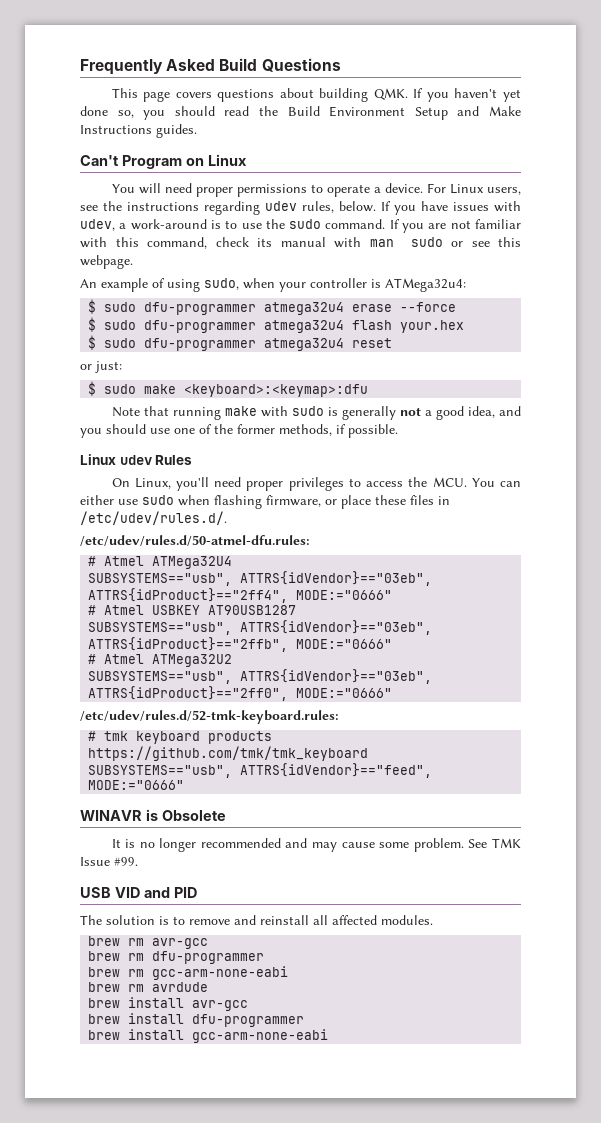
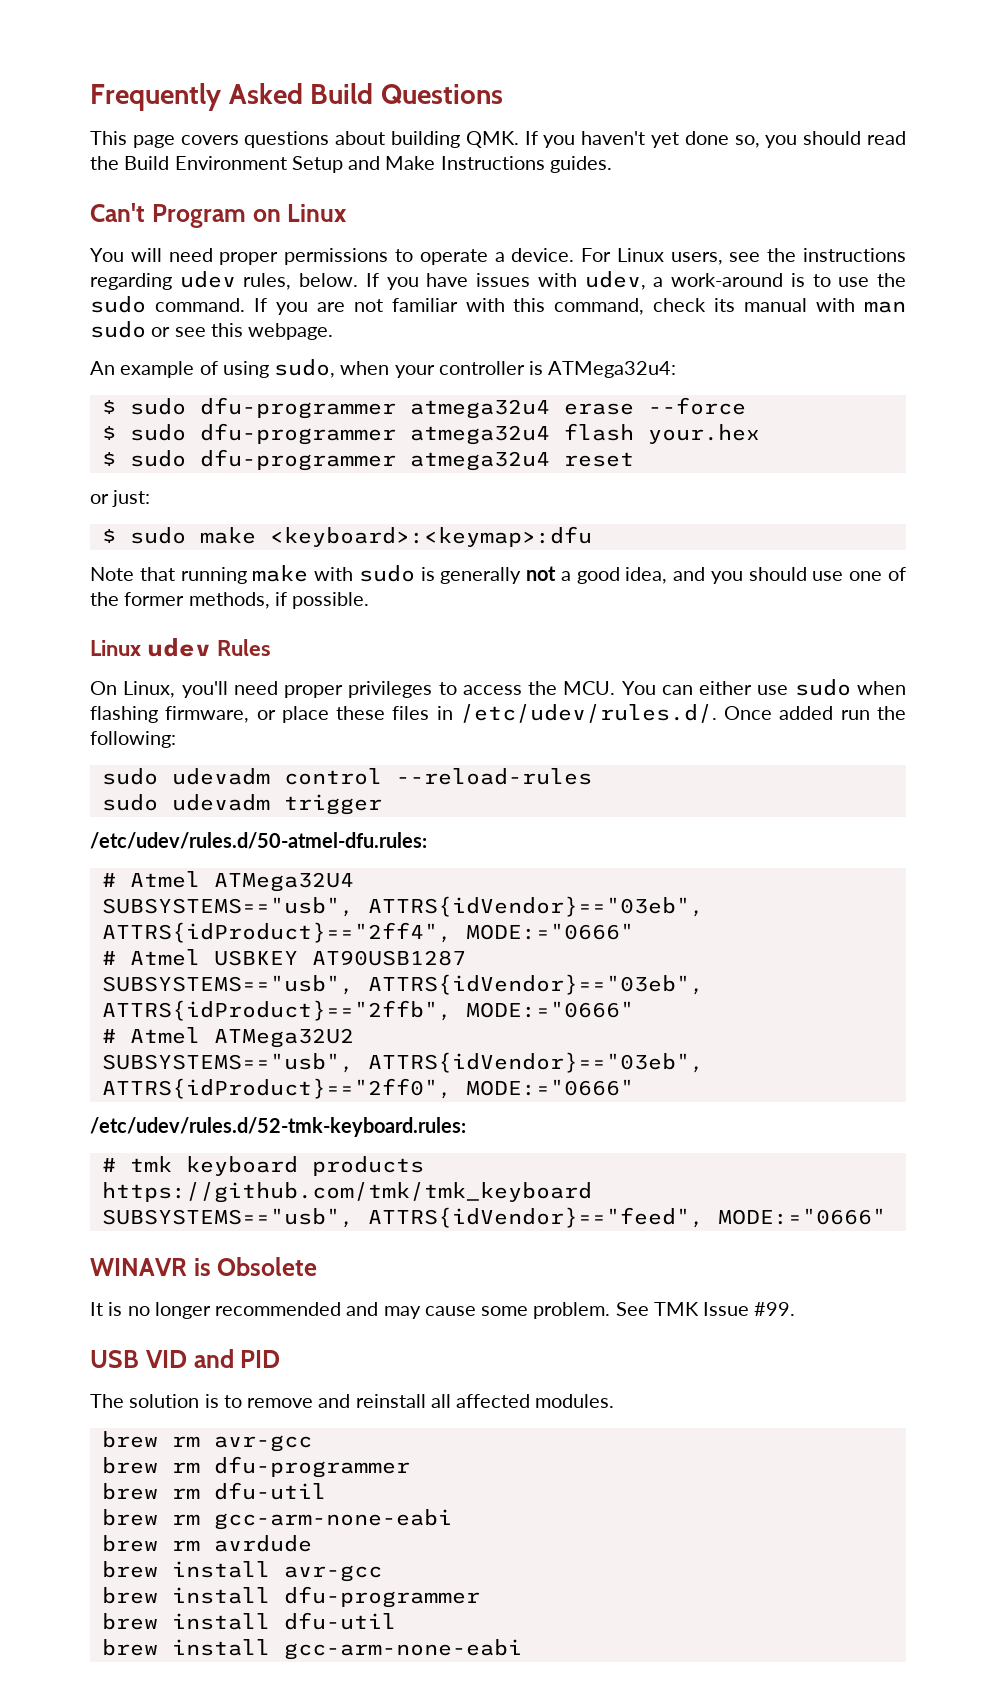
(227, 518) none -> [724,706,906,720] [90,731,176,748] [101,768,592,785] [101,794,382,815] Once added run the following: // sudo udevadm control --reload-rules // sudo udevadm trigger
(265, 957) none -> [101,1482,326,1500] // brew rm dfu-util
(305, 1020) none -> [101,1612,396,1630] // brew install dfu-util

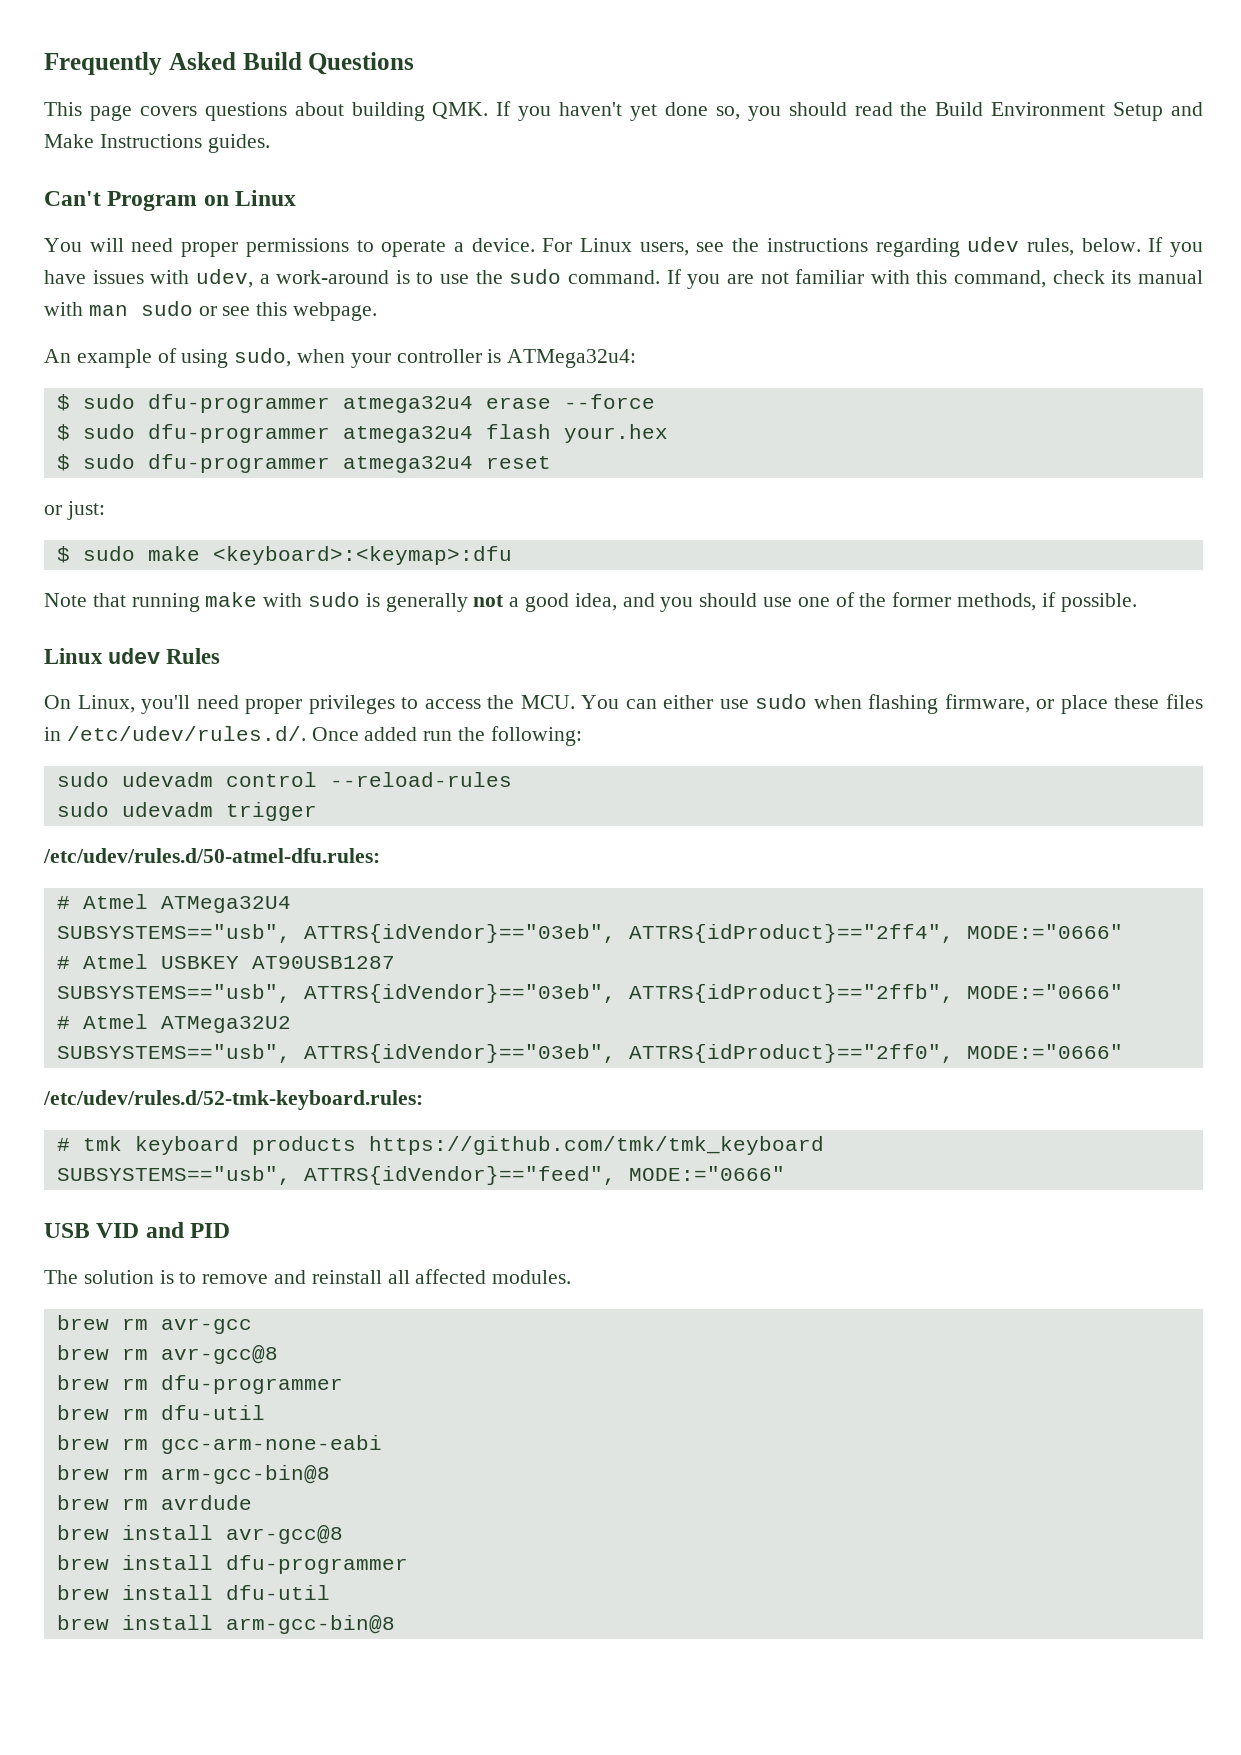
[90,1257,318,1276] [90,1302,796,1319] // WINAVR is Obsolete // It is no longer recommended and may cause some problem. See TMK Issue #99. -> (785, 1173) none
(312, 1443) none -> [56,1345,278,1364] // brew rm avr-gcc@8
(452, 1519) none -> [56,1465,330,1484] // brew rm arm-gcc-bin@8
[283,1565,382,1582] avr-gcc -> [225,1525,343,1544] avr-gcc@8
[283,1639,522,1660] gcc-arm-none-eabi -> [225,1615,395,1634] arm-gcc-bin@8

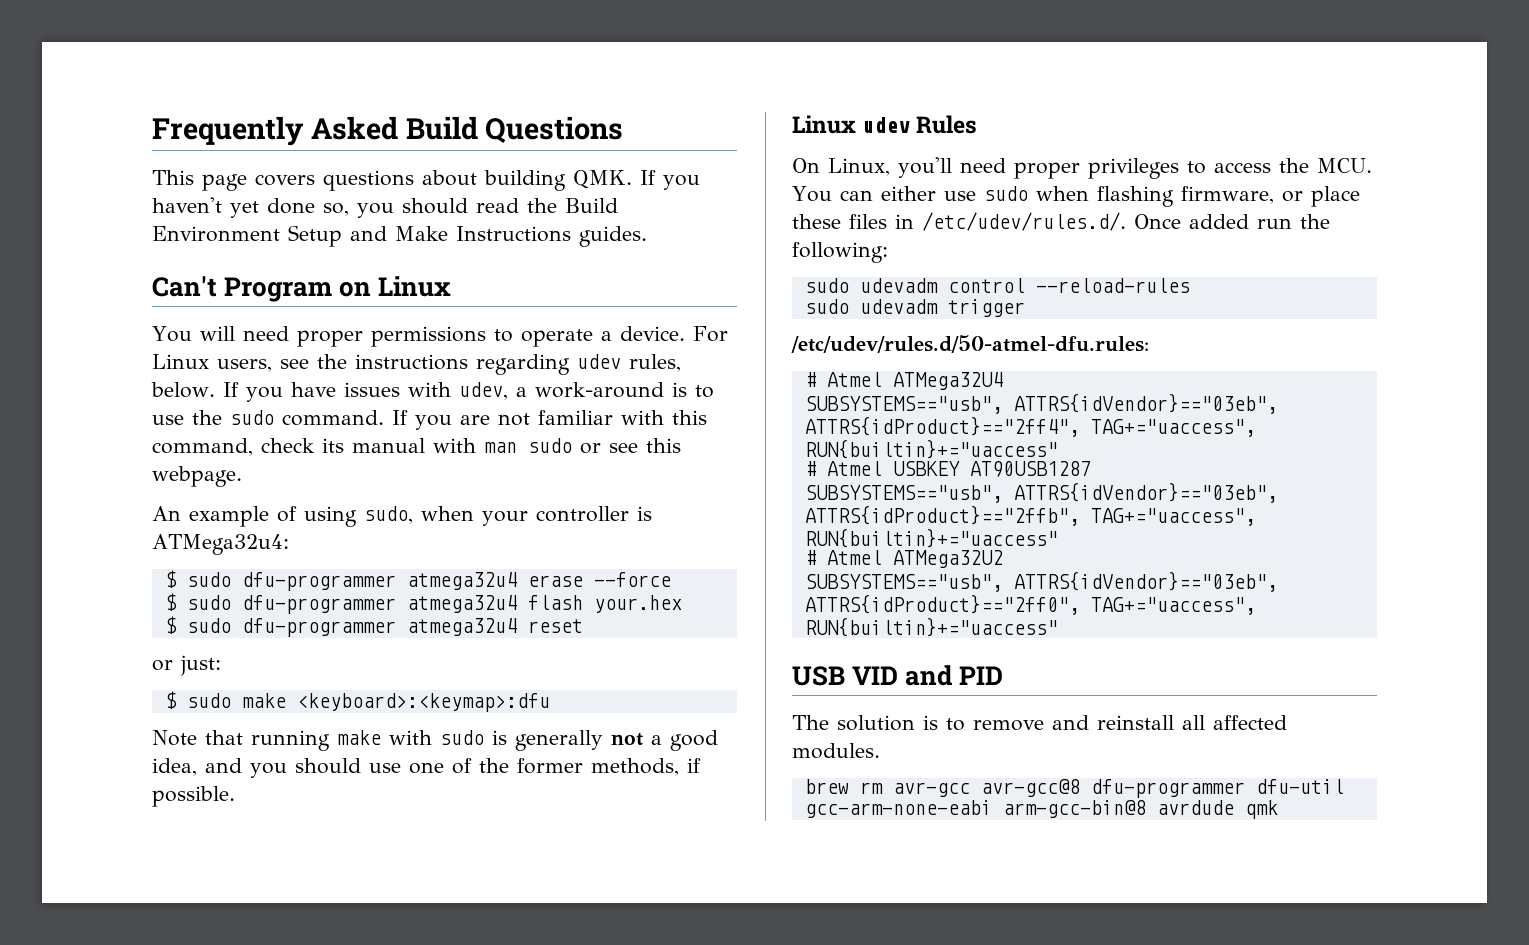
[966,924,1123,939] MODE:="0666" -> [1090,419,1256,437] [804,439,1058,459] TAG+="uaccess", RUN{builtin}+="uaccess"
[966,984,1123,999] MODE:="0666" -> [1090,508,1256,526] [804,528,1058,548] TAG+="uaccess", RUN{builtin}+="uaccess"
[966,1044,1123,1059] [43,1090,423,1110] [56,1136,824,1155] [56,1166,785,1185] MODE:="0666" // /etc/udev/rules.d/52-tmk-keyboard.rules: // # tmk keyboard products https://github.com/tmk/tmk_keyboard // SUBSYSTEMS=="usb", ATTRS{idVendor}=="feed", MODE:="0666" -> [1090,597,1256,615] [804,617,1058,637] TAG+="uaccess", RUN{builtin}+="uaccess"
[56,1345,278,1364] [56,1375,343,1394] [56,1405,265,1420] [56,1435,148,1450] // brew rm avr-gcc@8 // brew rm dfu-programmer // brew rm dfu-util // brew rm -> [980,779,1344,798] avr-gcc@8 dfu-programmer dfu-util
[56,1465,330,1484] [56,1495,148,1510] // brew rm arm-gcc-bin@8 // brew rm -> [1002,800,1146,818] arm-gcc-bin@8
[56,1525,343,1544] [56,1555,408,1574] [56,1585,330,1600] [56,1615,395,1634] // brew install avr-gcc@8 // brew install dfu-programmer // brew install dfu-util // brew install arm-gcc-bin@8 -> [1244,800,1278,819] qmk

